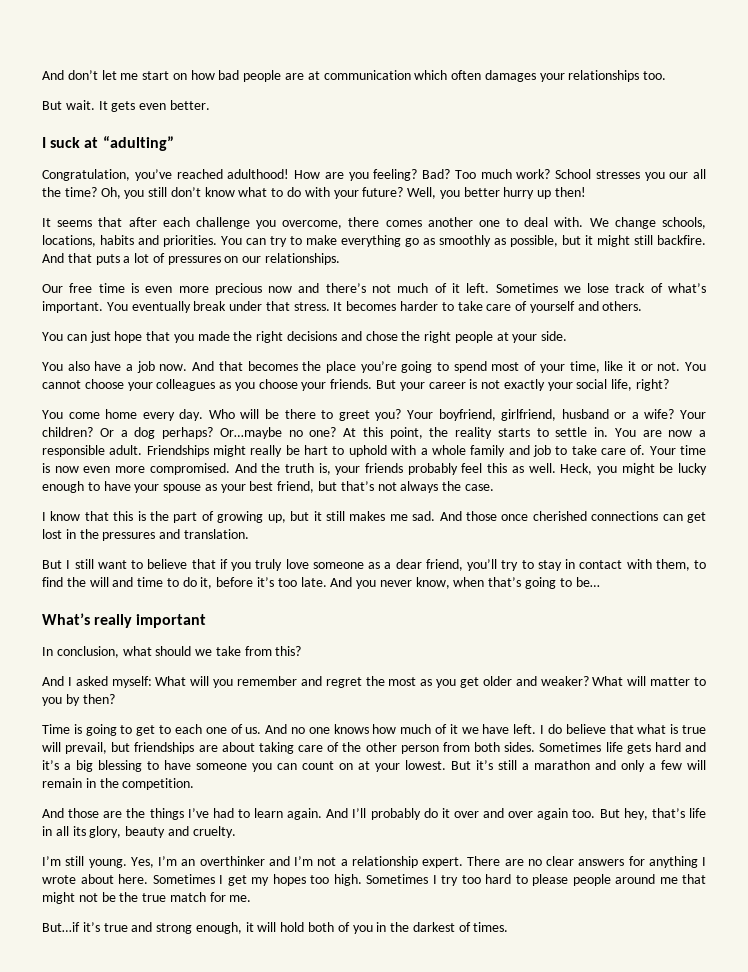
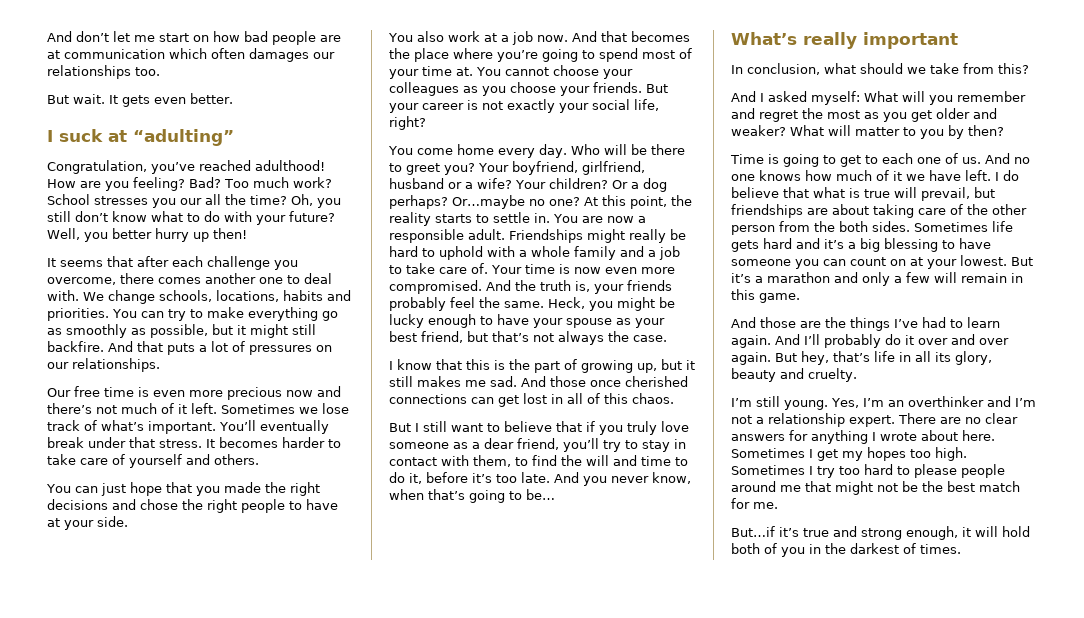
[539,73,565,82] your -> [313,52,335,59] our
[106,302,128,311] You -> [219,420,256,431] You’ll
(493, 337) none -> [289,499,338,510] to have
[94,361,122,371] have -> [447,31,497,42] work at
(356, 367) none -> [453,48,493,59] where
[569,361,681,373] time, like it or not. -> [422,66,473,76] time at.
[304,445,329,455] hart -> [389,246,418,257] hard
(530, 450) none -> [648,250,656,257] a
[487,463,556,473] this as well. -> [479,297,544,308] the same.
[79,529,249,541] the pressures and translation. -> [567,393,674,404] all of this chaos.
(470, 747) none -> [814,221,835,232] the
[498,760,517,770] still -> (751, 278) none
[99,778,195,790] the competition. -> [731,289,800,303] this game.
[537,808,596,820] again too. -> [731,352,771,365] again.
[142,893,167,902] true -> [947,481,975,492] best

